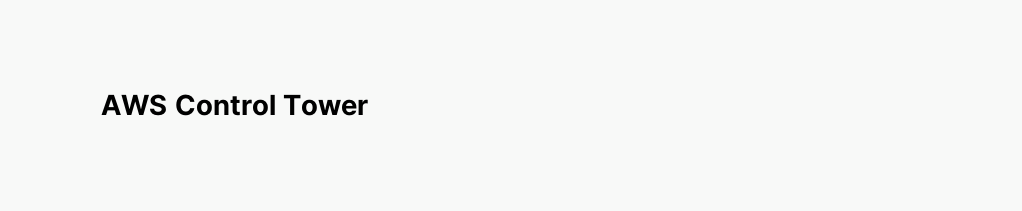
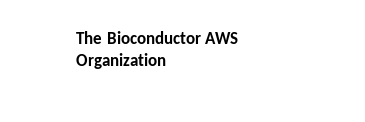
[101,94,369,116] AWS Control Tower -> [76,31,239,44] [76,53,166,69] The Bioconductor AWS Organization

